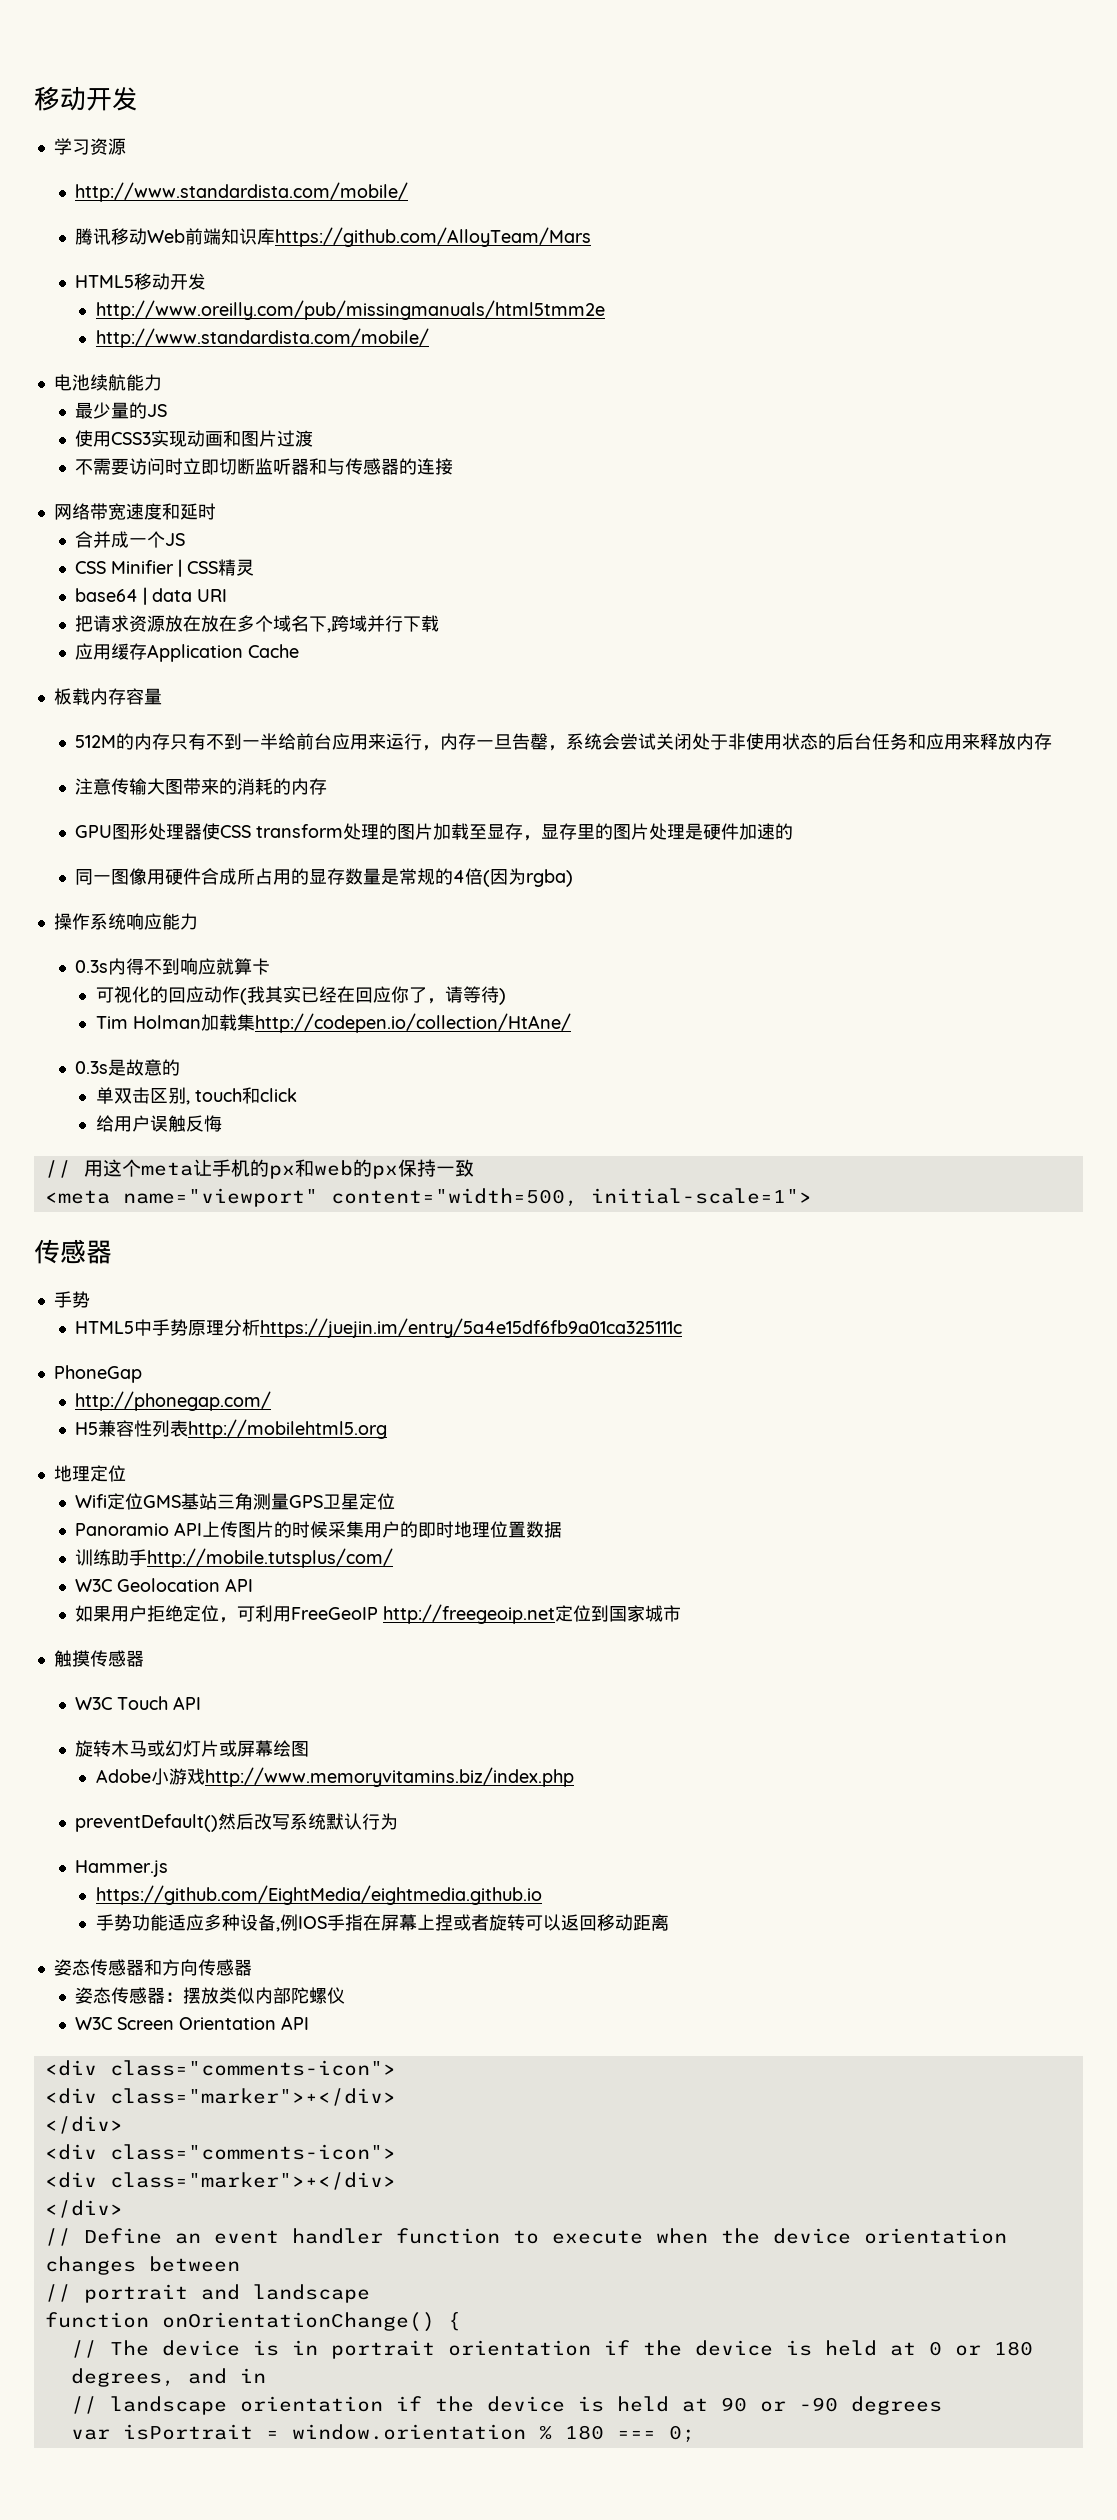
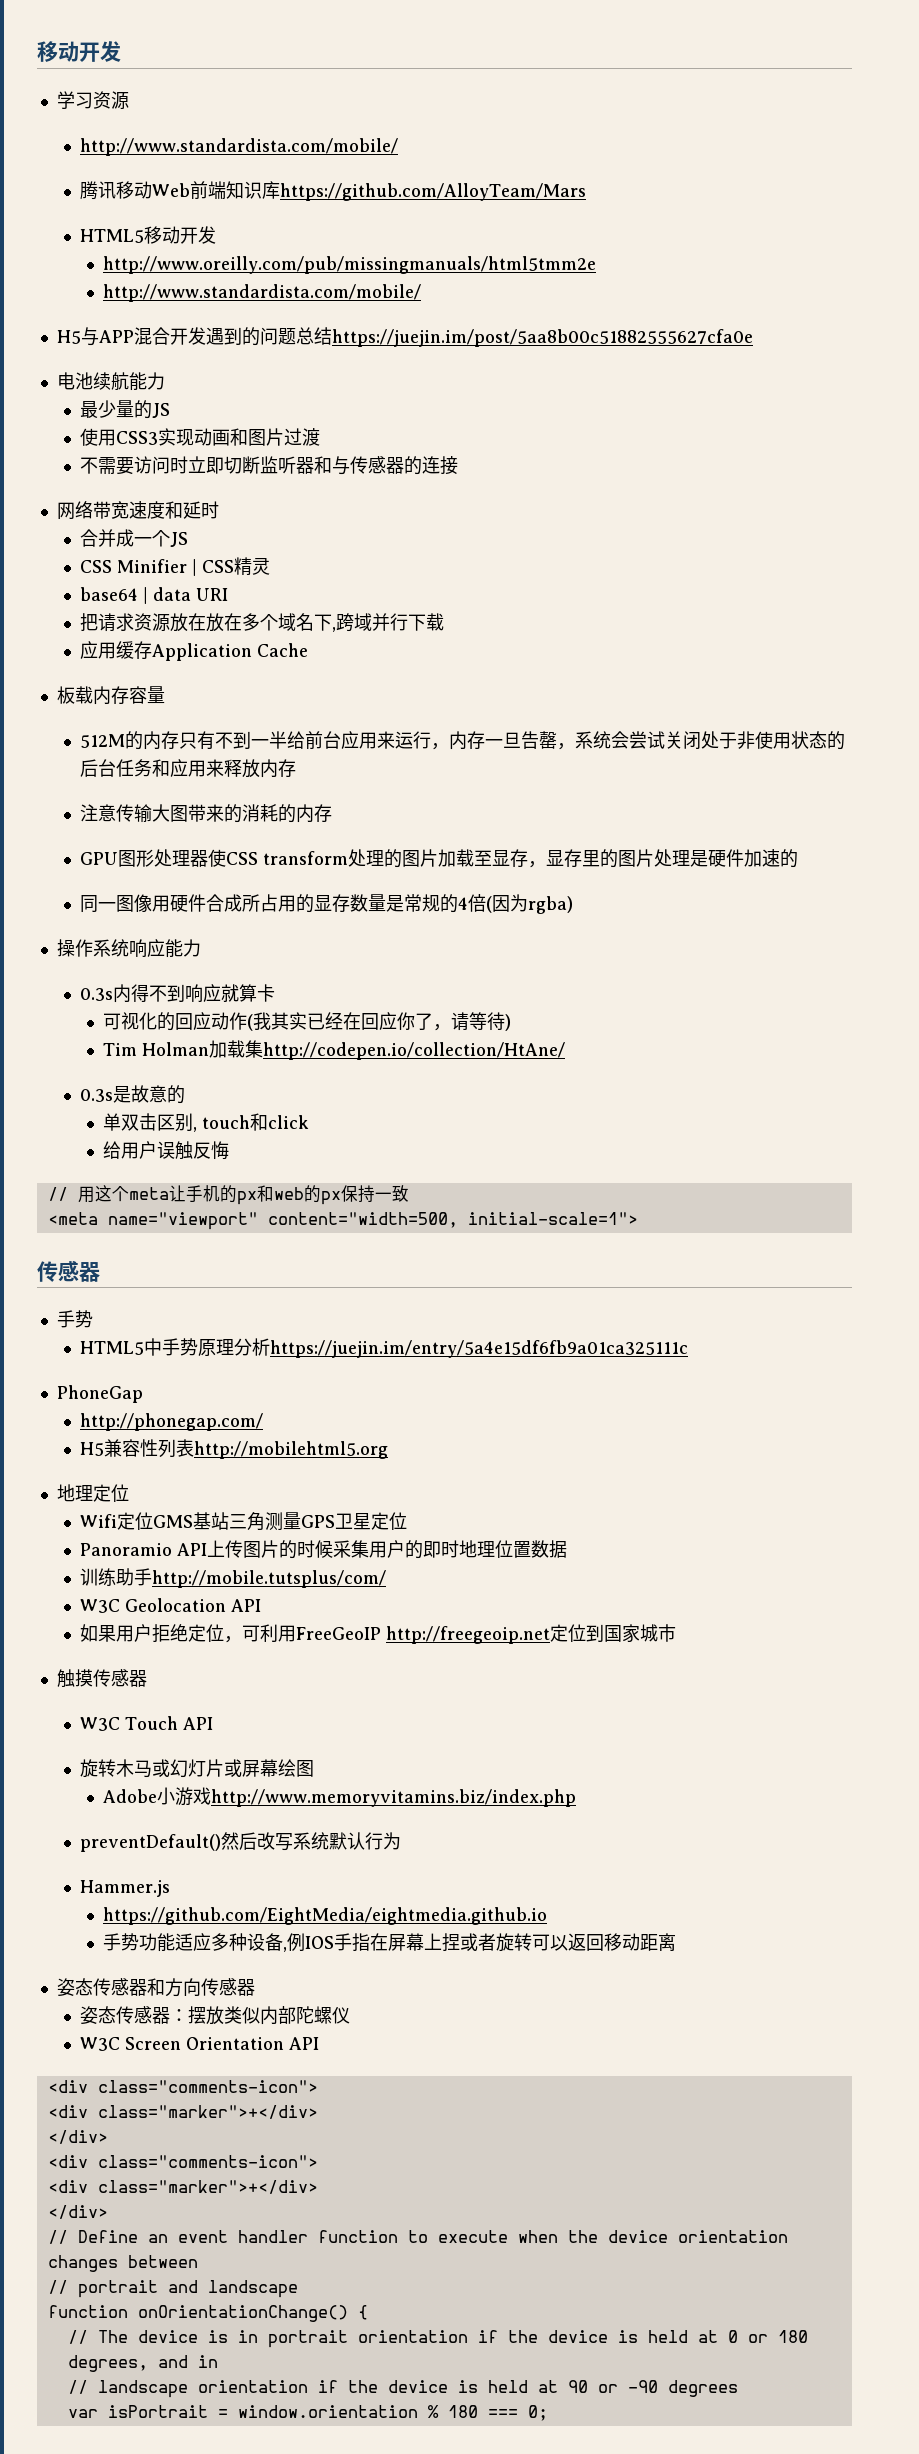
(429, 338) none -> [56,327,753,347] // H5与APP混合开发遇到的问题总结https://juejin.im/post/5aa8b00c51882555627cfa0e

